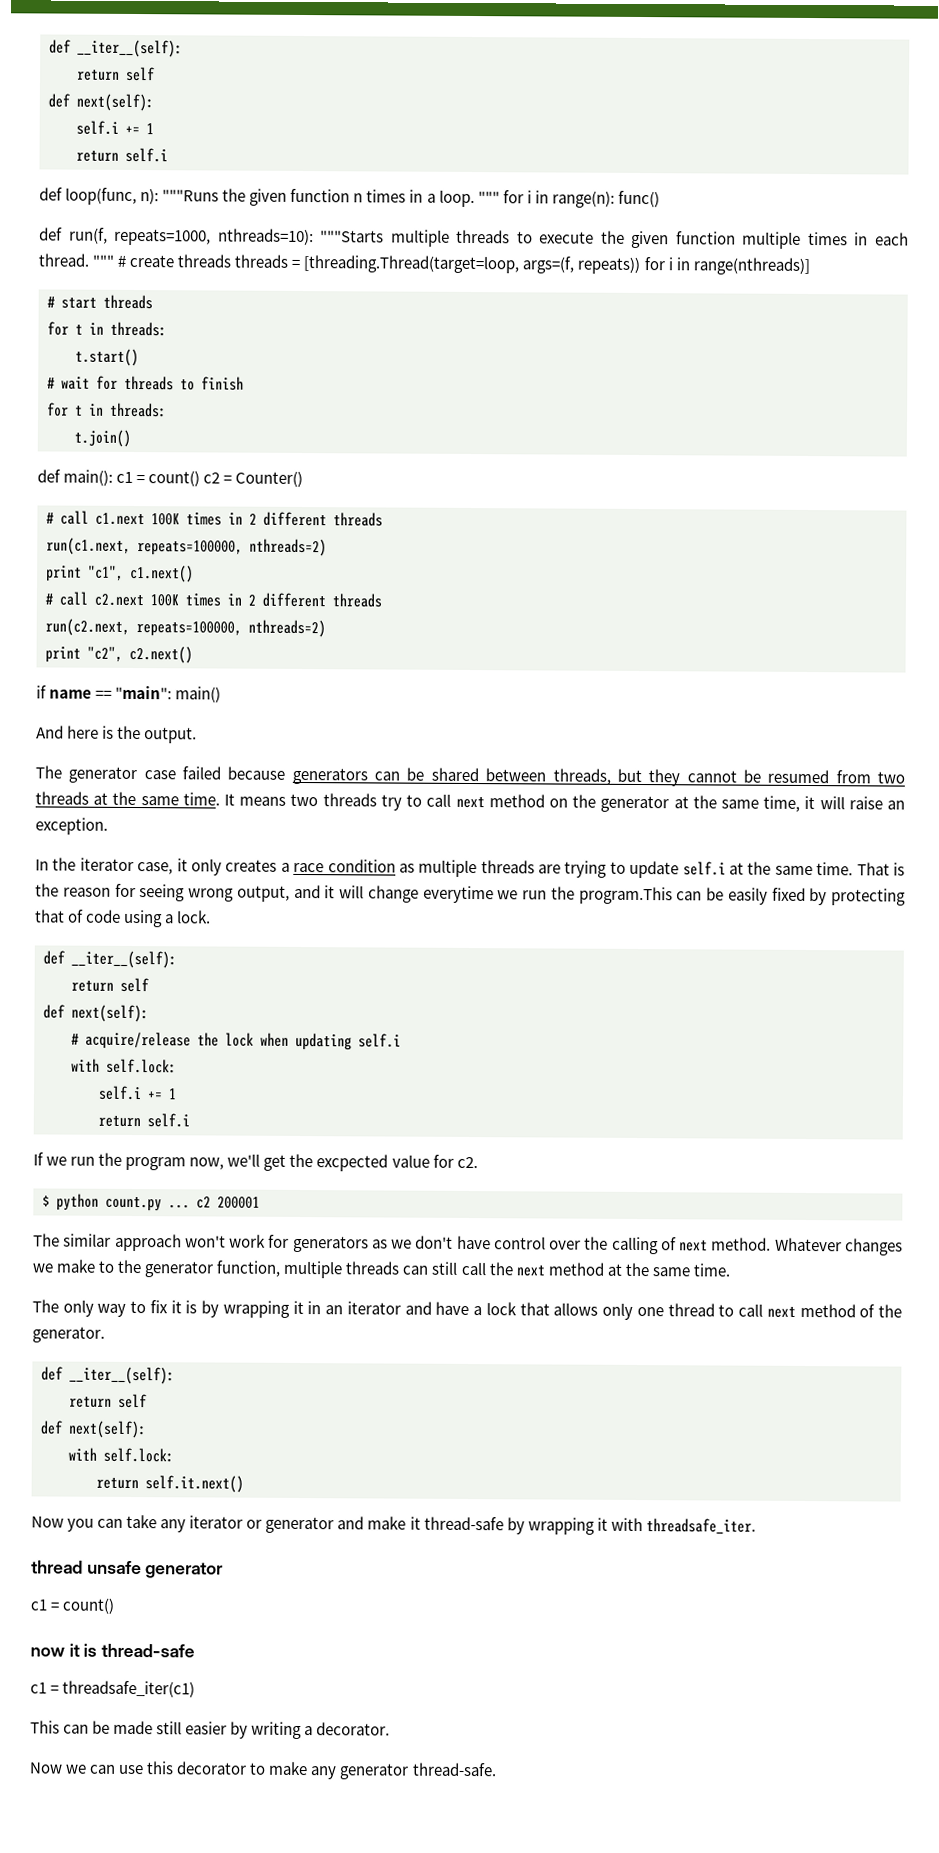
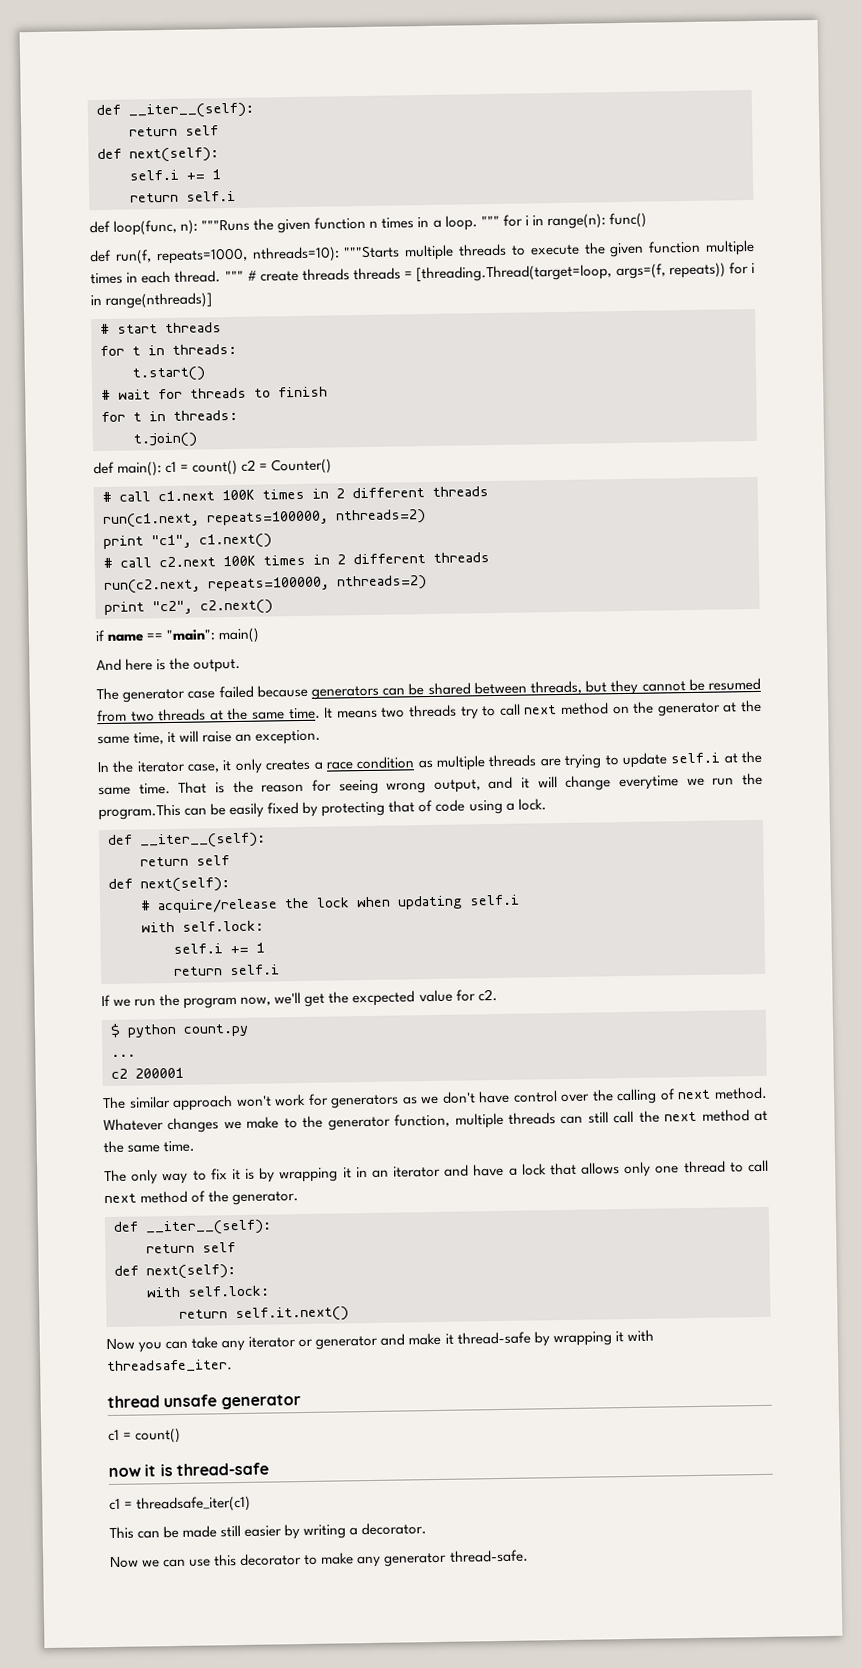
(162, 1204) none -> (249, 1030) //
(190, 1206) none -> (136, 1055) //

